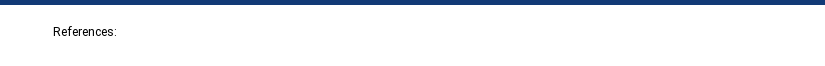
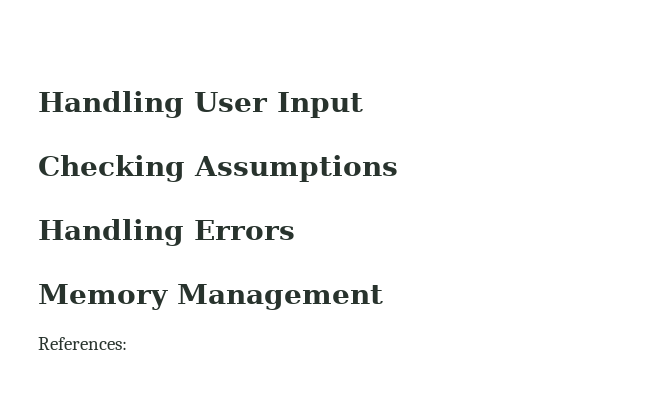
(53, 31) none -> [38,91,363,118] [38,155,398,182] [38,219,295,246] [38,284,383,310] Handling User Input // Checking Assumptions // Handling Errors // Memory Management //

